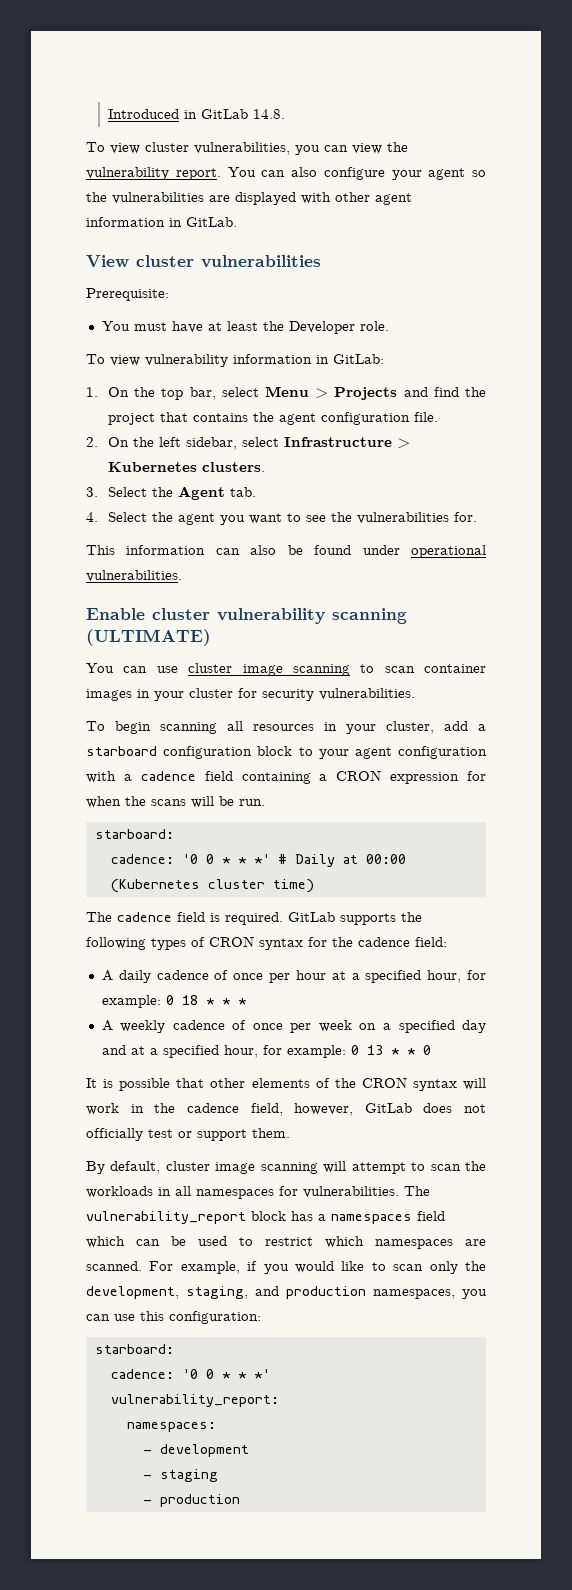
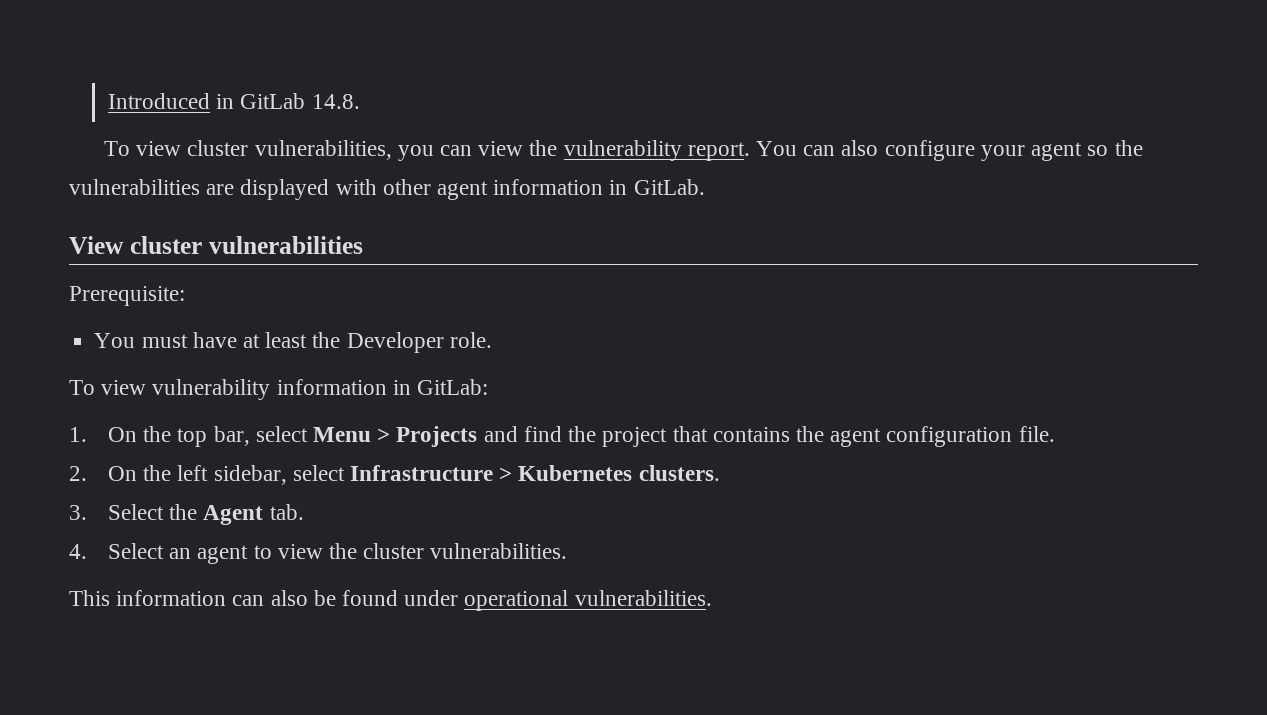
[151,512,477,525] the agent you want to see the vulnerabilities for. -> [169,543,568,564] an agent to view the cluster vulnerabilities.
[86,608,407,624] [86,629,211,646] [86,663,486,676] [86,688,415,701] [86,721,486,734] [86,746,487,759] [86,770,486,784] [86,796,265,808] [94,829,174,839] [110,854,406,867] [110,879,314,893] [86,912,422,925] [86,936,447,950] [101,970,486,983] [101,995,246,1008] [101,1020,486,1033] [101,1045,431,1058] [86,1077,486,1091] [86,1103,486,1116] [86,1128,290,1141] [86,1161,487,1174] [86,1186,430,1199] [86,1211,445,1224] [86,1236,486,1249] [86,1261,486,1274] [86,1286,487,1299] [86,1311,261,1324] [94,1344,174,1354] [110,1369,270,1379] [110,1394,279,1407] [126,1422,216,1432] [142,1444,249,1457] [142,1469,218,1482] [142,1494,240,1507] // Enable cluster vulnerability scanning (ULTIMATE) // You can use cluster image scanning to scan container images in your cluster for security vulnerabilities. // To begin scanning all resources in your cluster, add a starboard configuration block to your agent configuration with a cadence field containing a CRON expression for when the scans will be run. // starboard: // cadence: '0 0 * * *' # Daily at 00:00 (Kubernetes cluster time) // The cadence field is required. GitLab supports the following types of CRON syntax for the cadence field: // A daily cadence of once per hour at a specified hour, for example: 0 18 * * * // A weekly cadence of once per week on a specified day and at a specified hour, for example: 0 13 * * 0 // It is possible that other elements of the CRON syntax will work in the cadence field, however, GitLab does not officially test or support them. // By default, cluster image scanning will attempt to scan the workloads in all namespaces for vulnerabilities. The vulnerability_report block has a namespaces field which can be used to restrict which namespaces are scanned. For example, if you would like to scan only the development, staging, and production namespaces, you can use this configuration: // starboard: // cadence: '0 0 * * *' // vulnerability_report: // namespaces: // - development // - staging // - production -> (712, 598) none

